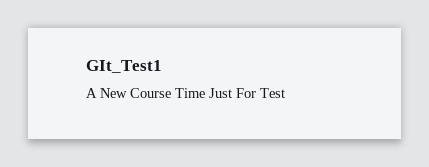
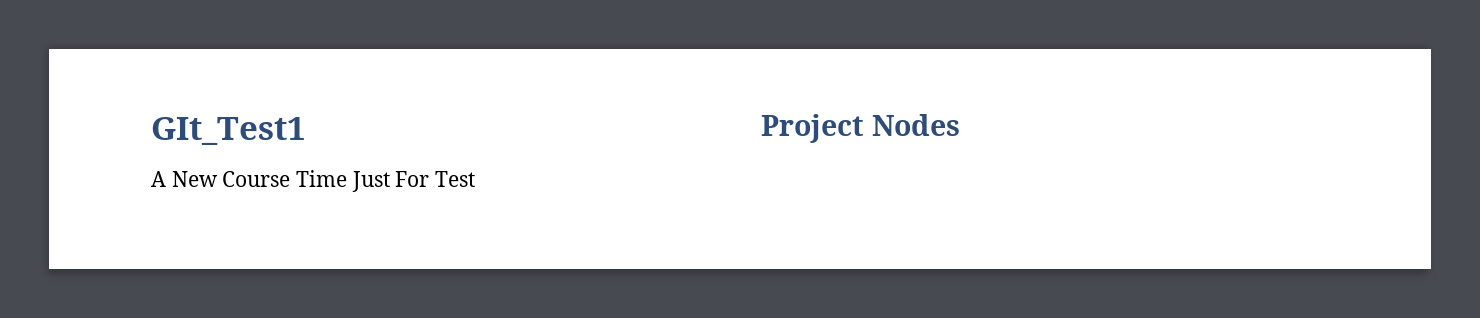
(285, 93) none -> [761,114,960,143] // Project Nodes

